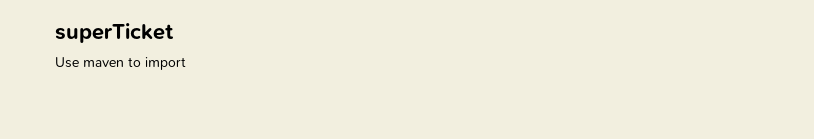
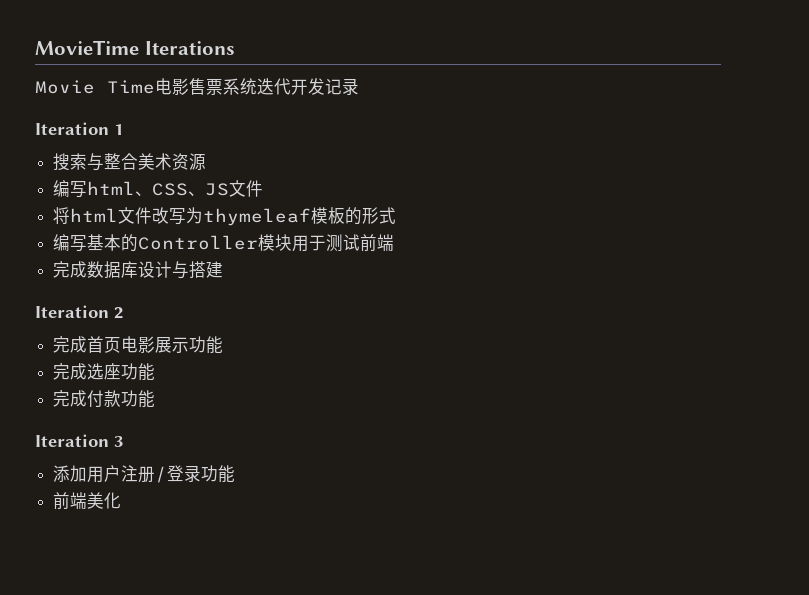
[55,23,174,43] [55,57,186,70] superTicket // Use maven to import -> [35,40,235,55] [35,78,359,95] [35,122,124,135] [53,153,207,171] [53,180,264,198] [53,207,397,226] [53,234,395,252] [53,261,224,279] [35,305,124,319] [53,336,224,354] [53,363,156,381] [53,390,156,408] [35,434,124,447] [53,465,236,483] [53,492,122,510] MovieTime Iterations // Movie Time电影售票系统迭代开发记录 // Iteration 1 // 搜索与整合美术资源 // 编写html、CSS、JS文件 // 将html文件改写为thymeleaf模板的形式 // 编写基本的Controller模块用于测试前端 // 完成数据库设计与搭建 // Iteration 2 // 完成首页电影展示功能 // 完成选座功能 // 完成付款功能 // Iteration 3 // 添加用户注册/登录功能 // 前端美化

